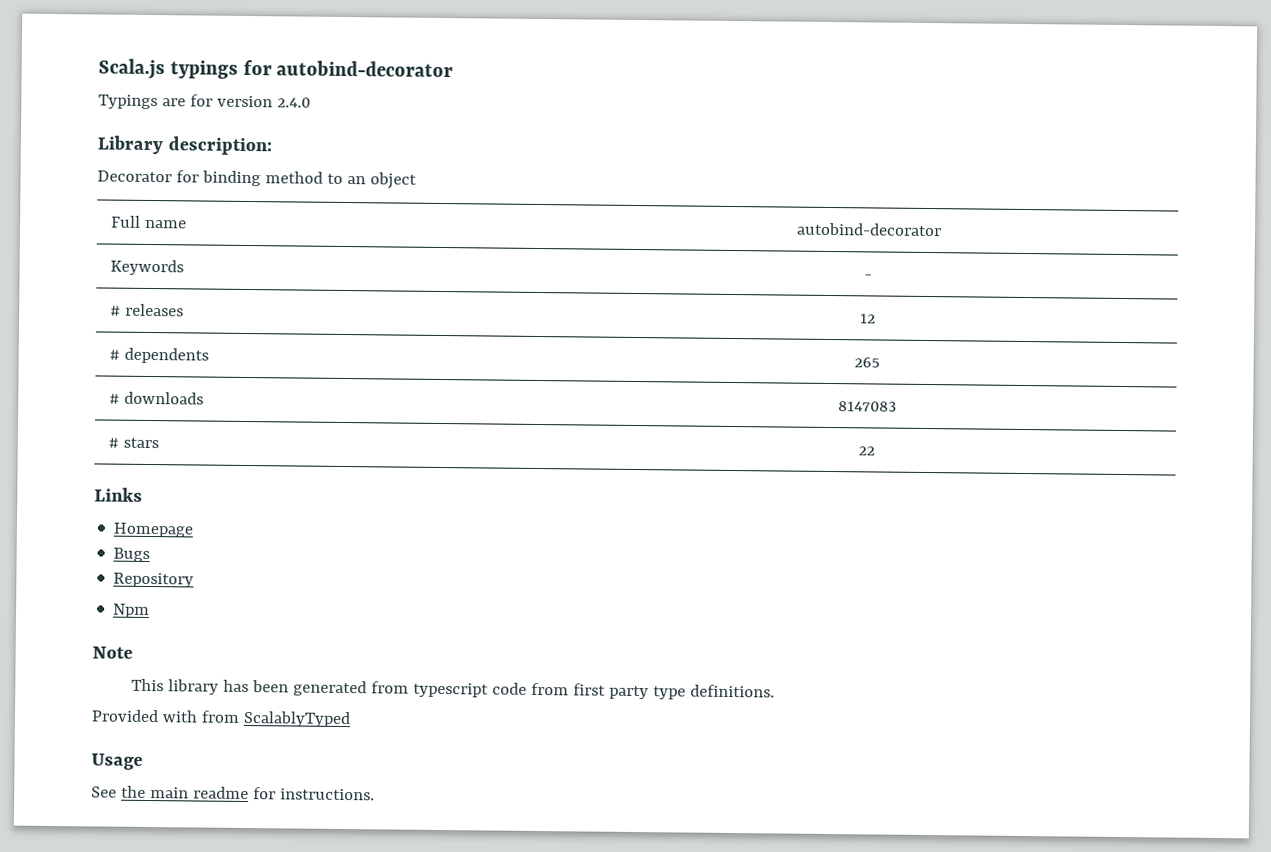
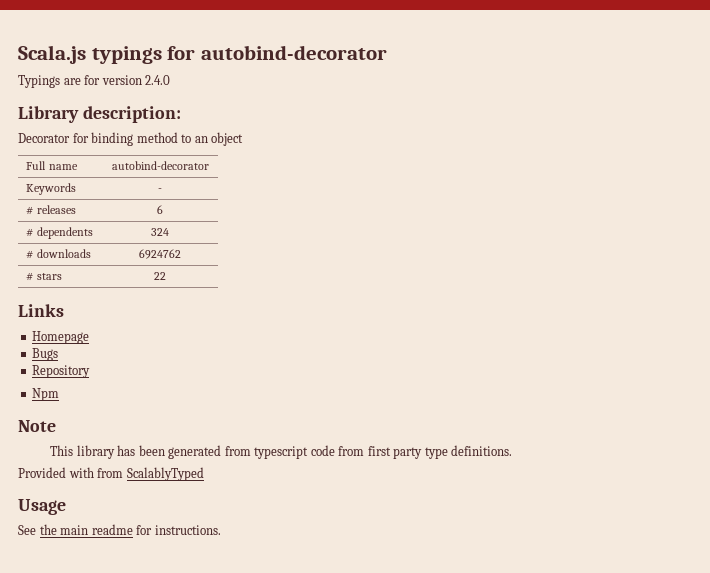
[860,313,876,324] 12 -> [157,205,163,214] 6
[854,357,880,368] 265 -> [151,228,169,236] 324
[837,401,897,412] 8147083 -> [139,249,181,259] 6924762

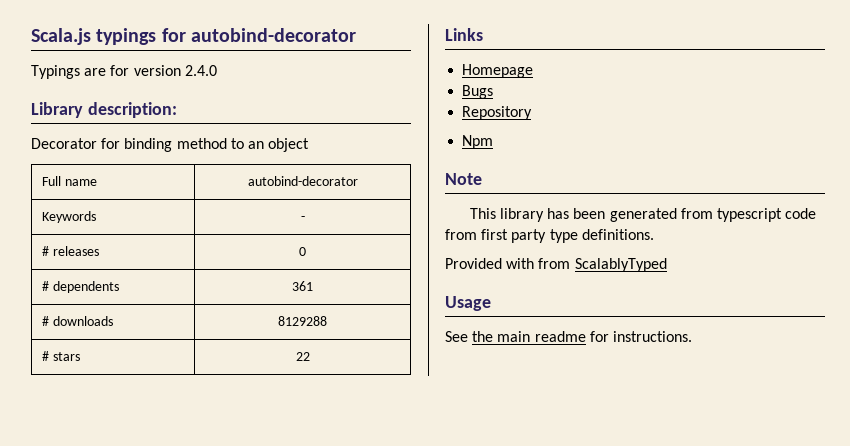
[157,205,163,214] 6 -> [299,247,306,256] 0
[151,228,169,236] 324 -> [292,281,313,291] 361
[139,249,181,259] 6924762 -> [278,316,327,326] 8129288

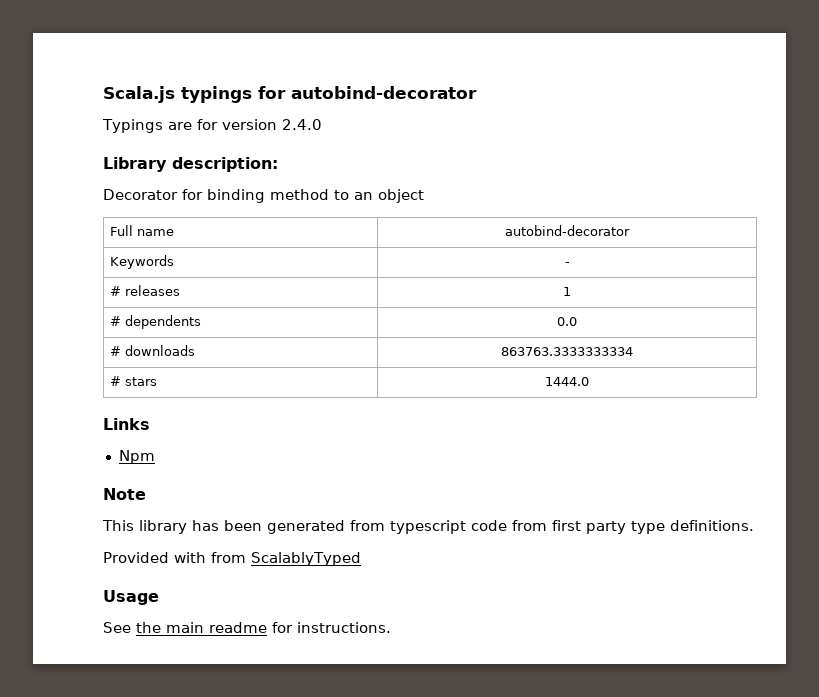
[299,247,306,256] 0 -> [563,287,571,296] 1
[292,281,313,291] 361 -> [557,317,577,326] 0.0
[278,316,327,326] 8129288 -> [501,347,633,356] 863763.3333333334
[295,352,310,361] 22 -> [545,377,589,386] 1444.0
[462,64,534,78] [462,85,494,99] [462,106,533,120] // Homepage // Bugs // Repository -> (150, 424) none

